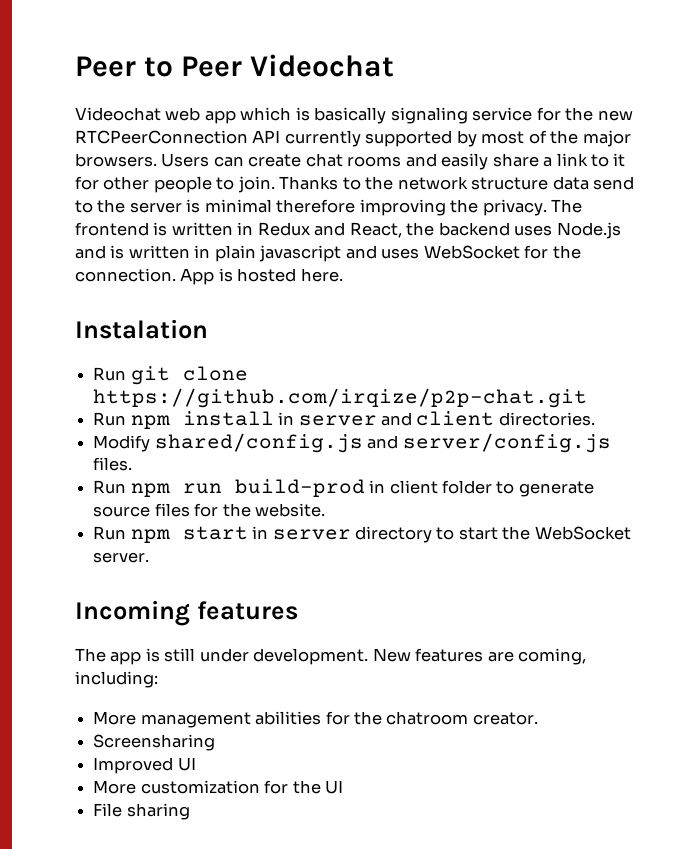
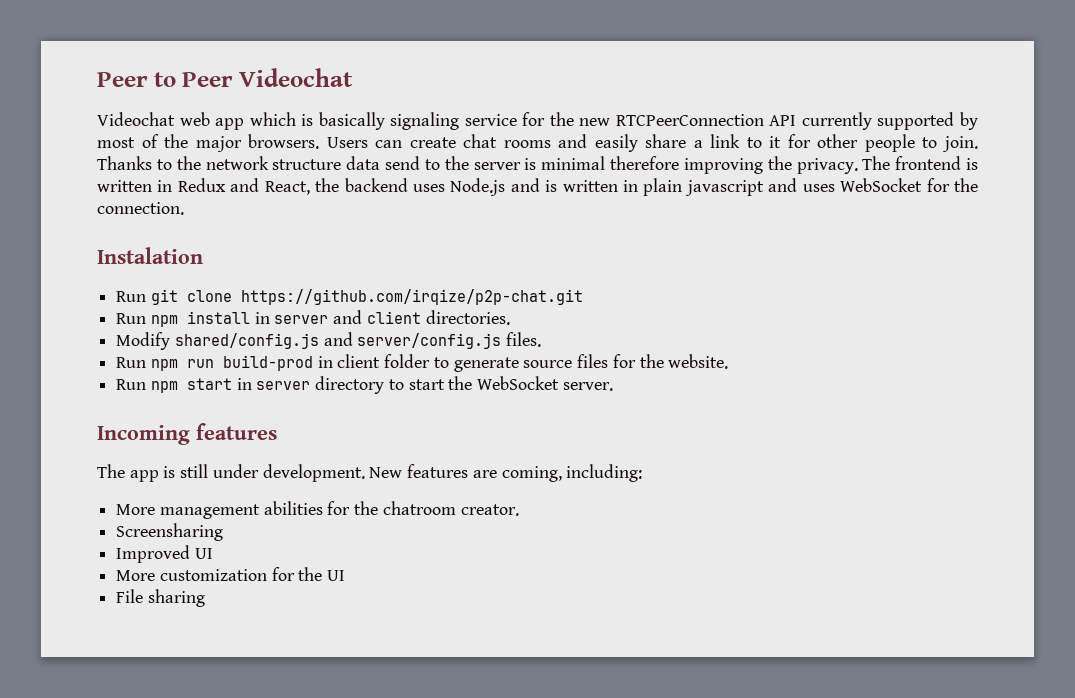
[180,268,343,285] App is hosted here. -> (184, 208) none

